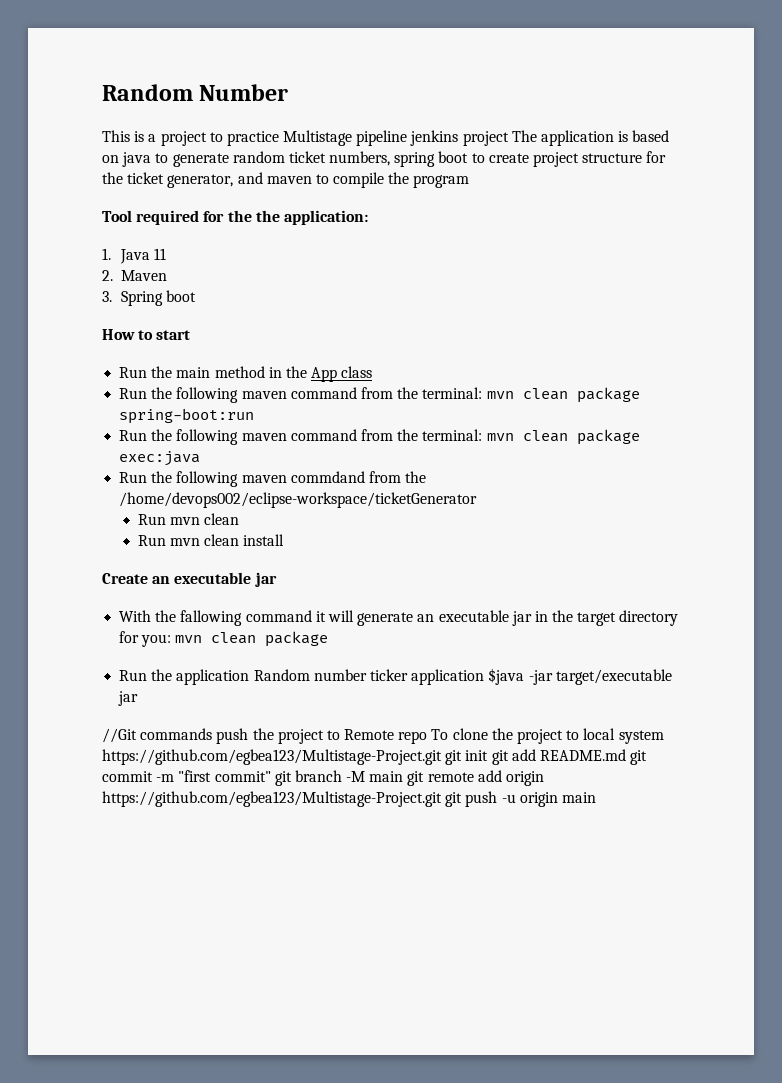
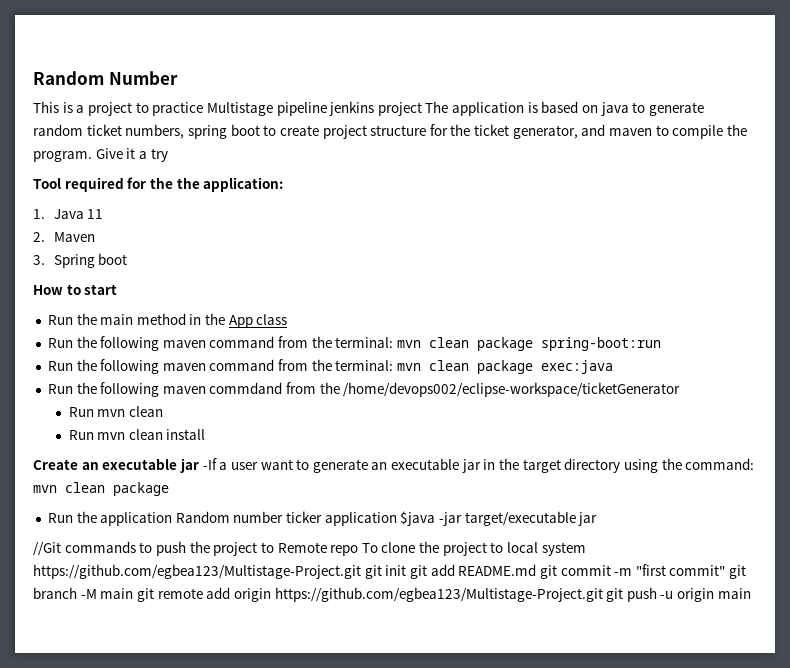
[413,175,470,188] program -> [33,148,168,162] program. Give it a try
[119,610,354,626] // With the fallowing command it will -> [202,458,310,470] -If a user want to
[119,631,172,647] for you: -> [623,458,755,473] using the command:
(213, 734) none -> [139,542,153,553] to

